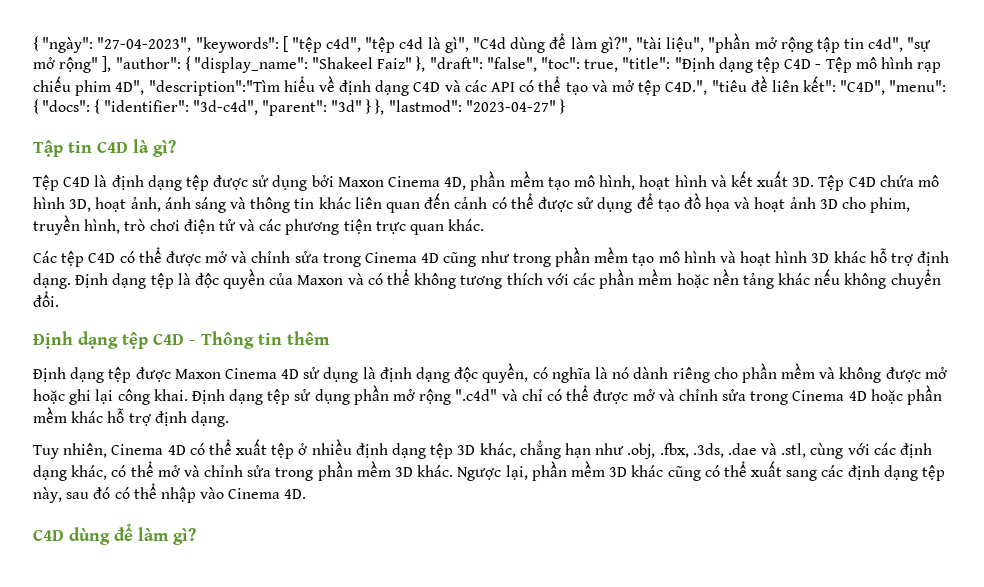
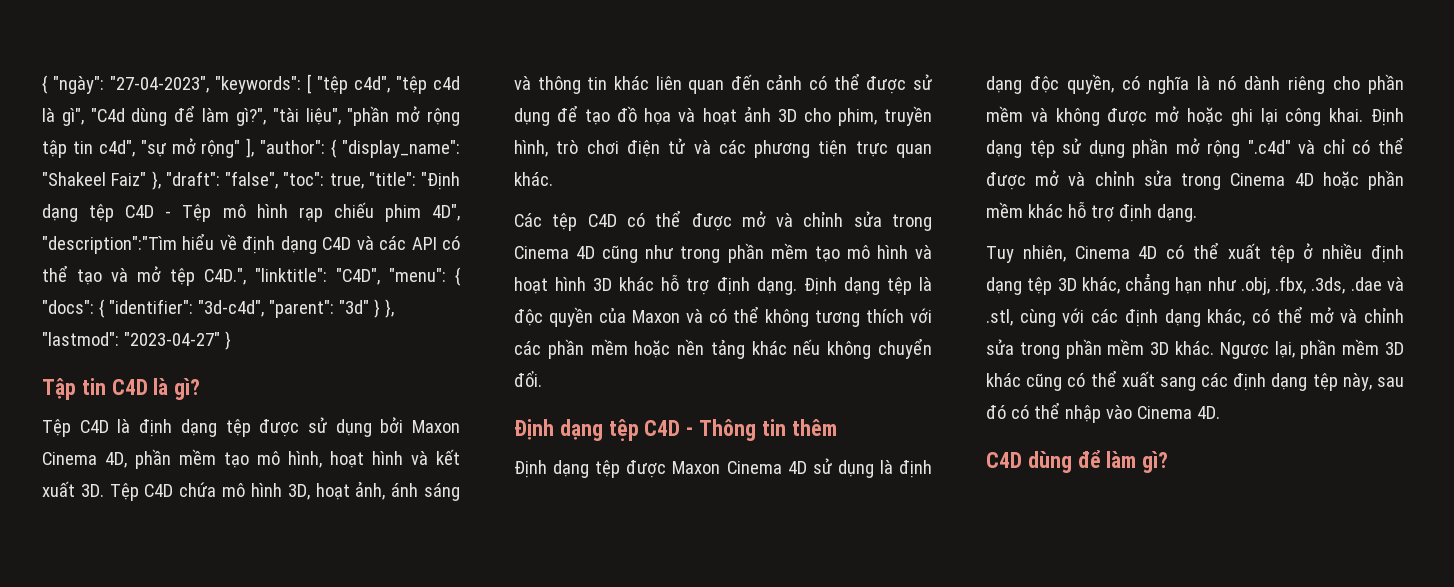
[711,76,837,92] "tiêu đề liên kết": -> [255,268,327,282] "linktitle":

